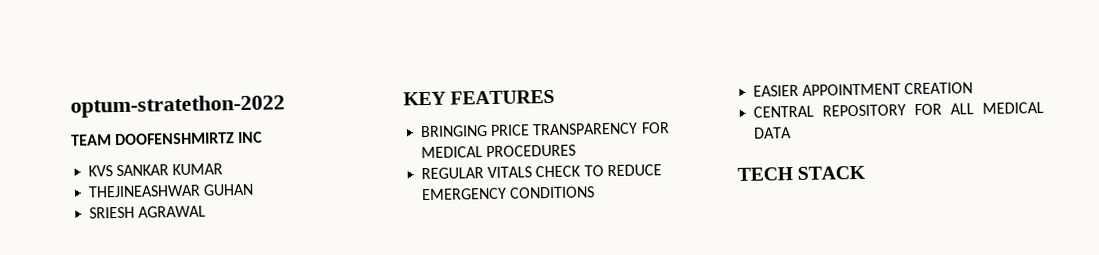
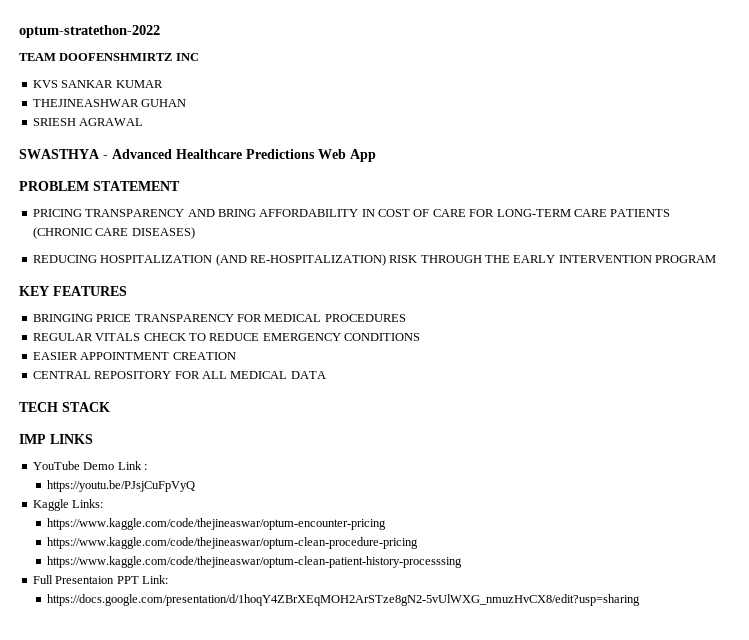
(207, 211) none -> [19,149,376,162] [19,181,180,191] [32,209,671,217] [32,227,195,239] [32,254,717,266] // SWASTHYA - Advanced Healthcare Predictions Web App // PROBLEM STATEMENT // PRICING TRANSPARENCY AND BRING AFFORDABILITY IN COST OF CARE FOR LONG-TERM CARE PATIENTS (CHRONIC CARE DISEASES) // REDUCING HOSPITALIZATION (AND RE-HOSPITALIZATION) RISK THROUGH THE EARLY INTERVENTION PROGRAM
(867, 172) none -> [19,434,93,444] [32,461,147,470] [46,480,195,492] [32,499,104,511] [46,518,386,530] [46,537,418,549] [46,556,462,568] [32,575,168,584] [46,594,640,606] // IMP LINKS // YouTube Demo Link : // https://youtu.be/PJsjCuFpVyQ // Kaggle Links: // https://www.kaggle.com/code/thejineaswar/optum-encounter-pricing // https://www.kaggle.com/code/thejineaswar/optum-clean-procedure-pricing // https://www.kaggle.com/code/thejineaswar/optum-clean-patient-history-processsing // Full Presentaion PPT Link: // https://docs.google.com/presentation/d/1hoqY4ZBrXEqMOH2ArSTze8gN2-5vUlWXG_nmuzHvCX8/edit?usp=sharing

